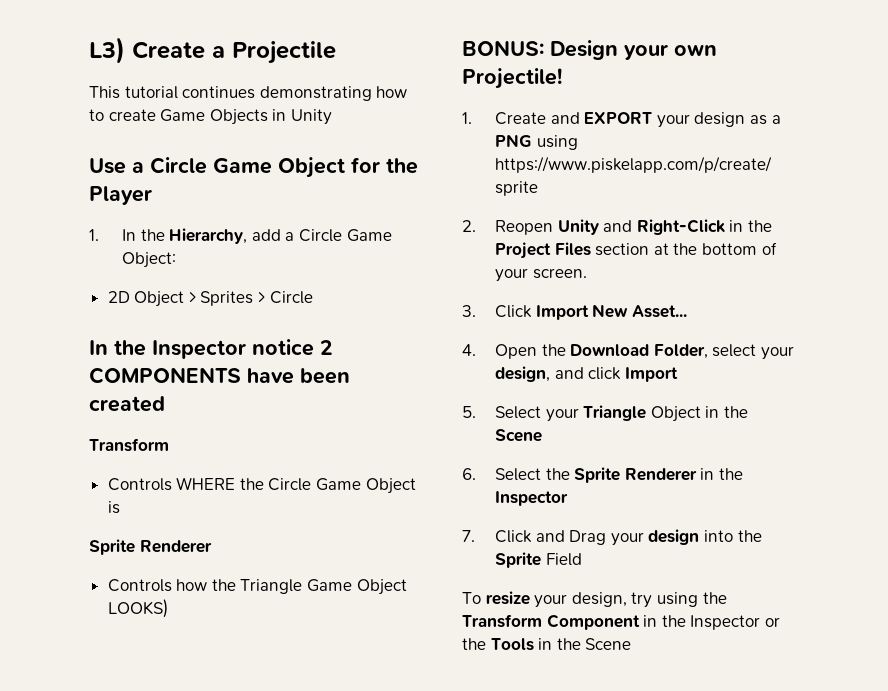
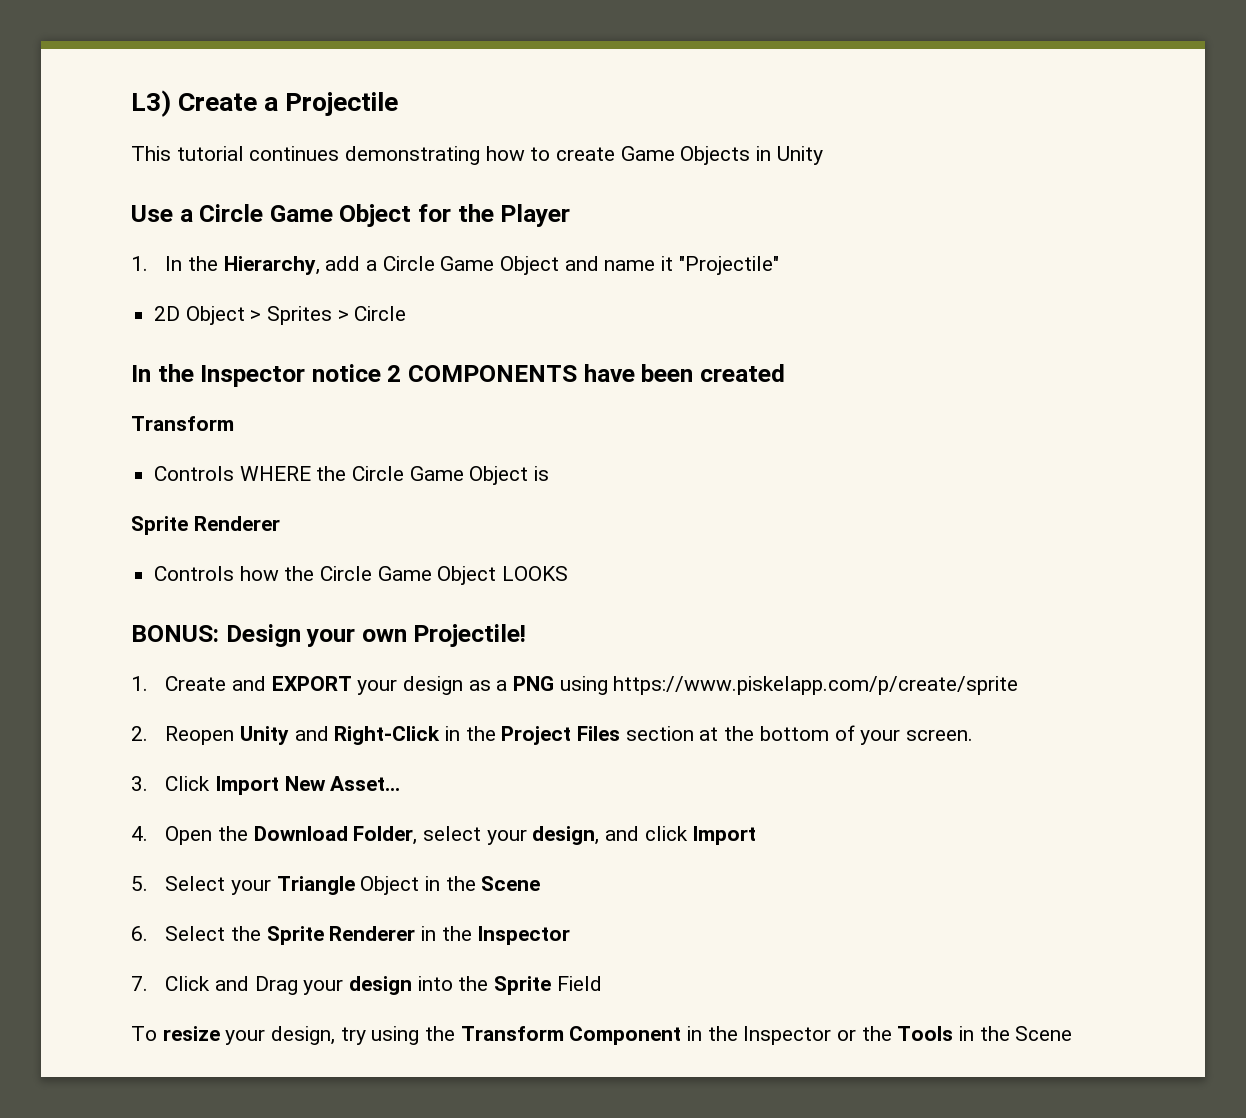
[121,252,176,268] Object: -> [500,256,779,275] Object and name it "Projectile"
[240,579,407,595] [107,599,168,618] Triangle Game Object LOOKS) -> [320,566,569,585] Circle Game Object LOOKS

